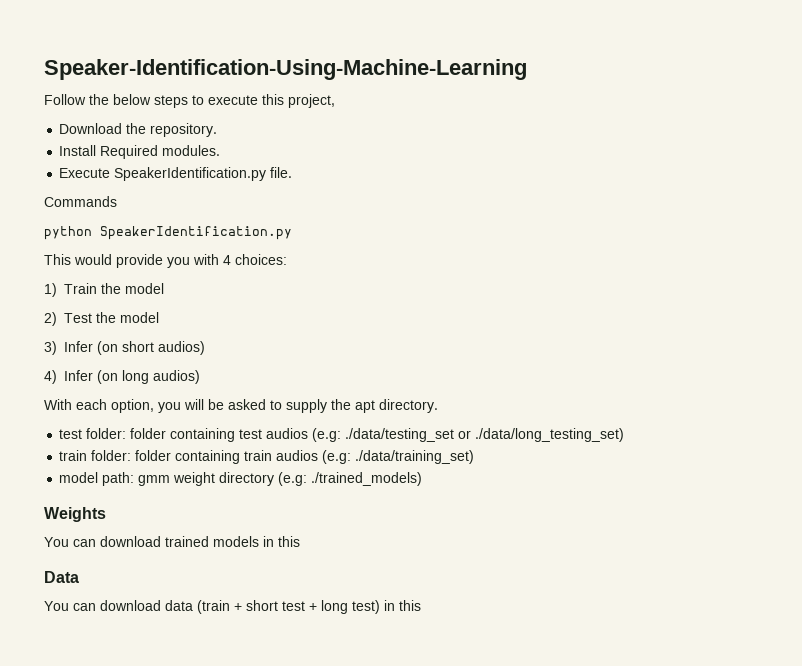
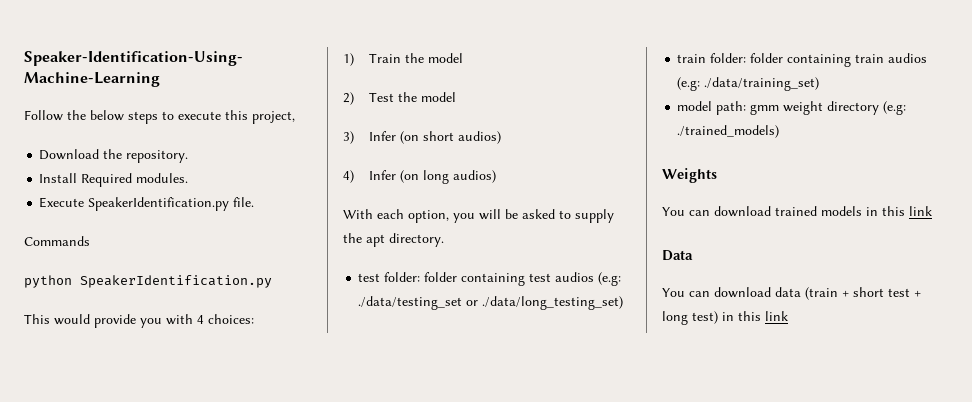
(300, 541) none -> [909,206,932,216] link
(421, 605) none -> [765,311,788,321] link

